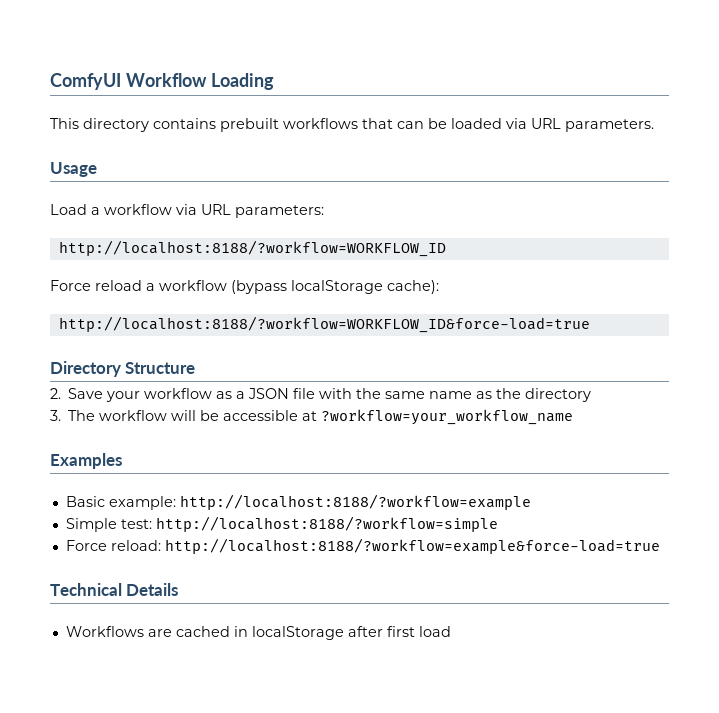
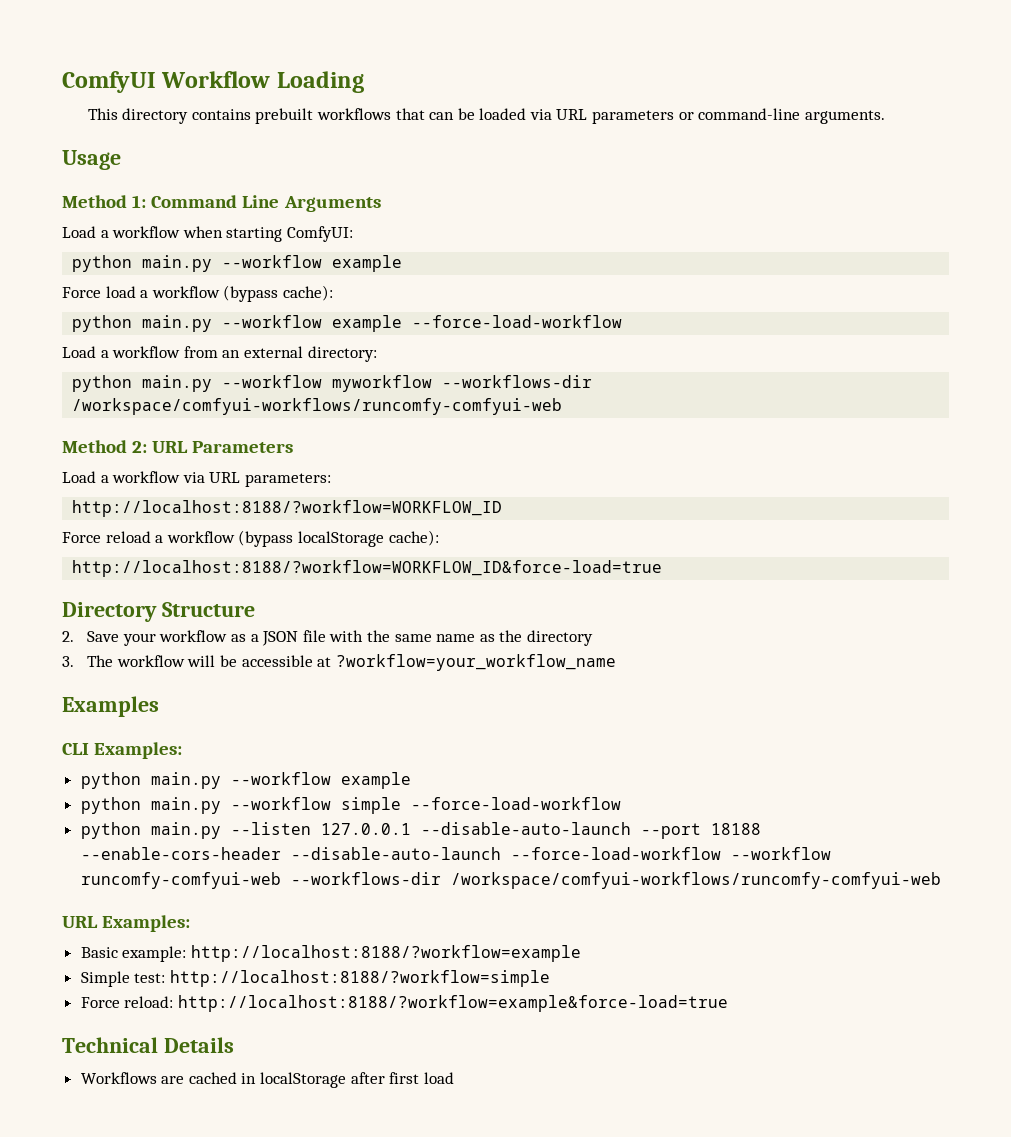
[565,119,654,132] [50,162,97,177] parameters. // Usage -> [592,108,885,124] [62,150,121,170] [62,195,381,212] [62,226,353,242] [72,255,403,272] [62,285,333,302] [72,315,623,332] [62,346,377,362] [72,375,593,392] [72,398,563,415] [62,440,294,453] parameters or command-line arguments. // Usage // Method 1: Command Line Arguments // Load a workflow when starting ComfyUI: // python main.py --workflow example // Force load a workflow (bypass cache): // python main.py --workflow example --force-load-workflow // Load a workflow from an external directory: // python main.py --workflow myworkflow --workflows-dir /workspace/comfyui-workflows/runcomfy-comfyui-web // Method 2: URL Parameters
(122, 461) none -> [62,742,183,759] [80,772,411,789] [80,797,621,814] [80,822,761,839] [80,847,831,860] [80,872,941,889] [62,915,191,932] // CLI Examples: // python main.py --workflow example // python main.py --workflow simple --force-load-workflow // python main.py --listen 127.0.0.1 --disable-auto-launch --port 18188 --enable-cors-header --disable-auto-launch --force-load-workflow --workflow runcomfy-comfyui-web --workflows-dir /workspace/comfyui-workflows/runcomfy-comfyui-web // URL Examples:

